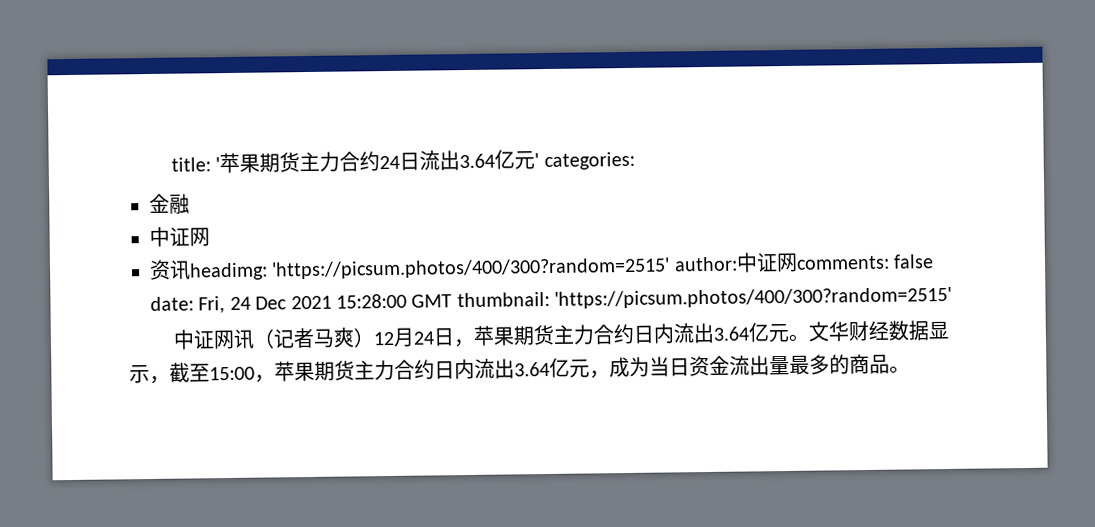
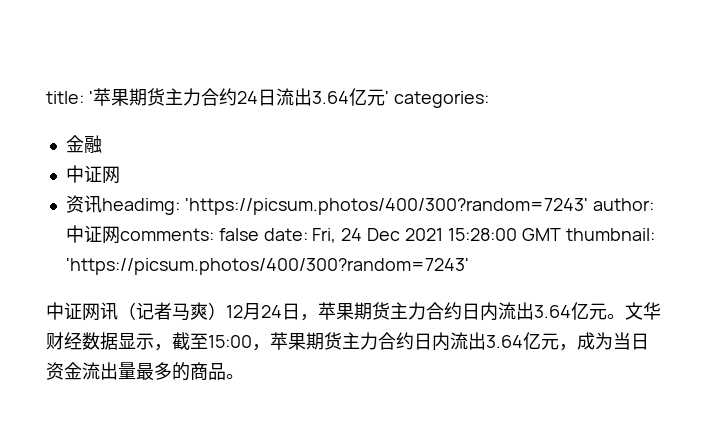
[271,257,671,280] 'https://picsum.photos/400/300?random=2515' -> [184,198,588,215] 'https://picsum.photos/400/300?random=7243'
[554,286,953,309] 'https://picsum.photos/400/300?random=2515' -> [65,258,469,275] 'https://picsum.photos/400/300?random=7243'

